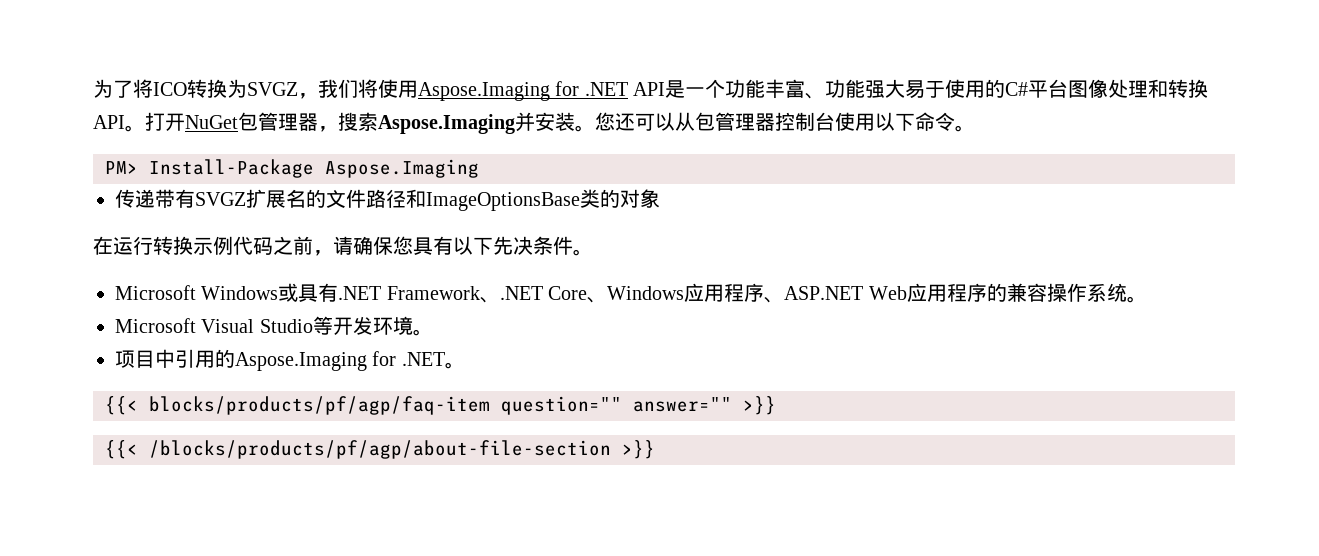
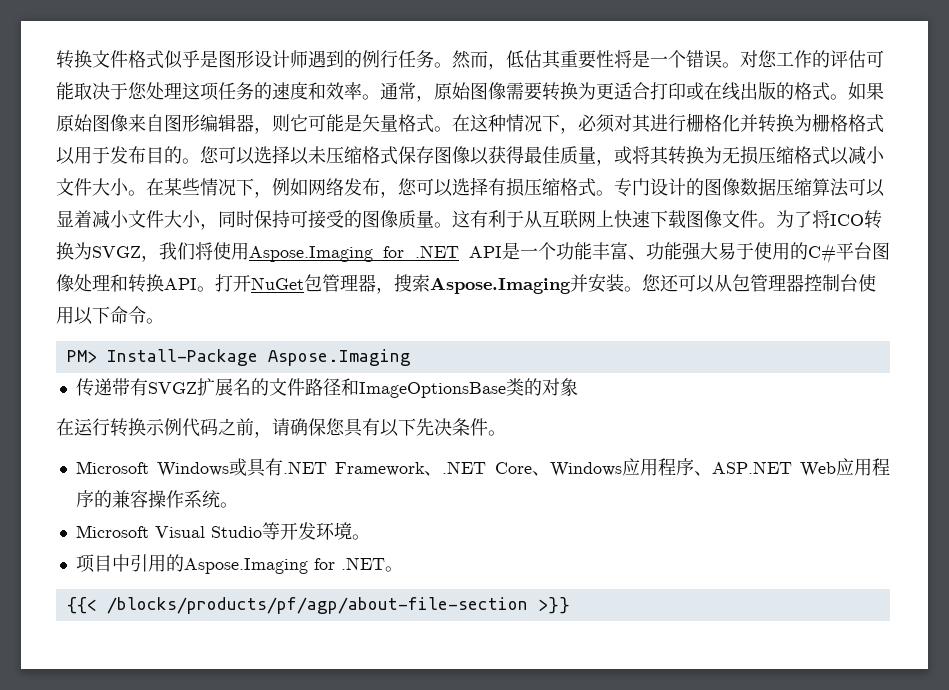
(93, 88) none -> [56,50,884,70] [56,82,884,102] [56,113,884,134] [56,145,885,166] [56,177,885,198] [56,210,776,230] 转换文件格式似乎是图形设计师遇到的例行任务。然而，低估其重要性将是一个错误。对您工作的评估可能取决于您处理这项任务的速度和效率。通常，原始图像需要转换为更适合打印或在线出版的格式。如果原始图像来自图形编辑器，则它可能是矢量格式。在这种情况下，必须对其进行栅格化并转换为栅格格式以用于发布目的。您可以选择以未压缩格式保存图像以获得最佳质量，或将其转换为无损压缩格式以减小文件大小。在某些情况下，例如网络发布，您可以选择有损压缩格式。专门设计的图像数据压缩算法可以显着减小文件大小，同时保持可接受的图像质量。这有利于从互联网上快速下载图像文件。
[105,396,776,415] // {{< blocks/products/pf/agp/faq-item question="" answer="" >}} -> (403, 569) none

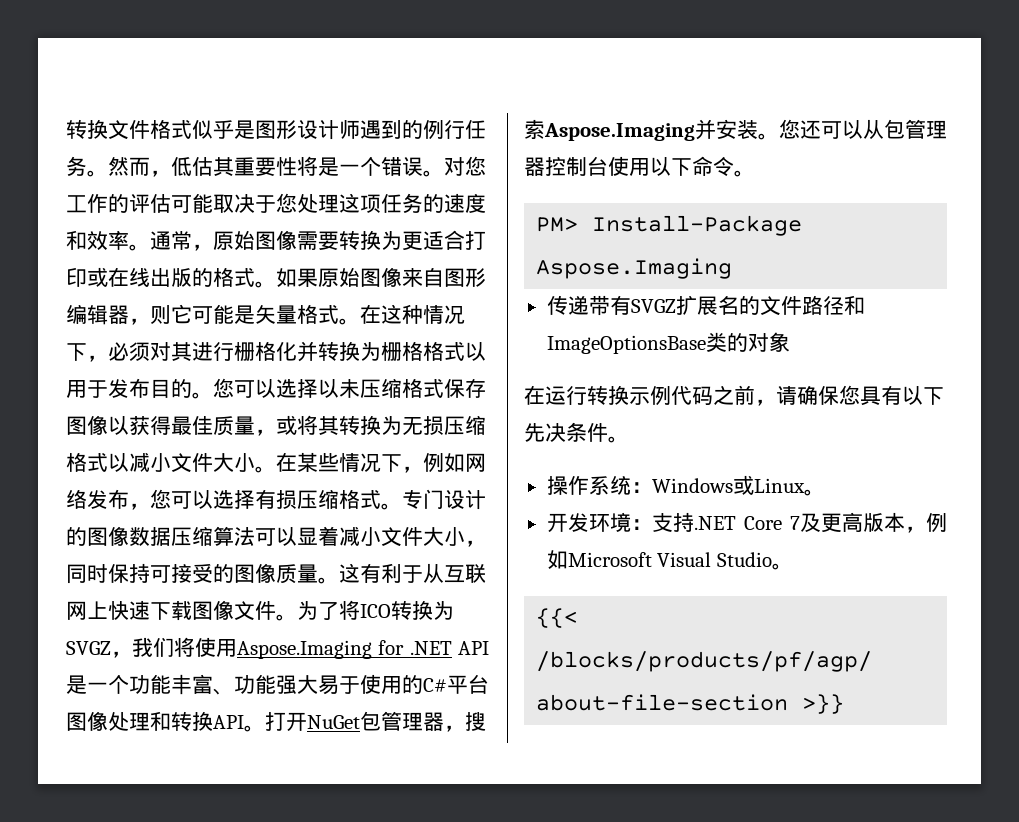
[75,458,890,477] [75,490,238,508] [75,522,370,540] [75,554,385,574] Microsoft Windows或具有.NET Framework、.NET Core、Windows应用程序、ASP.NET Web应用程序的兼容操作系统。 // Microsoft Visual Studio等开发环境。 // 项目中引用的Aspose.Imaging for .NET -> [546,475,825,496] [546,512,947,533] [546,550,772,569] 操作系统：Windows或Linux。 // 开发环境：支持.NET Core 7及更高版本，例如Microsoft Visual Studio

